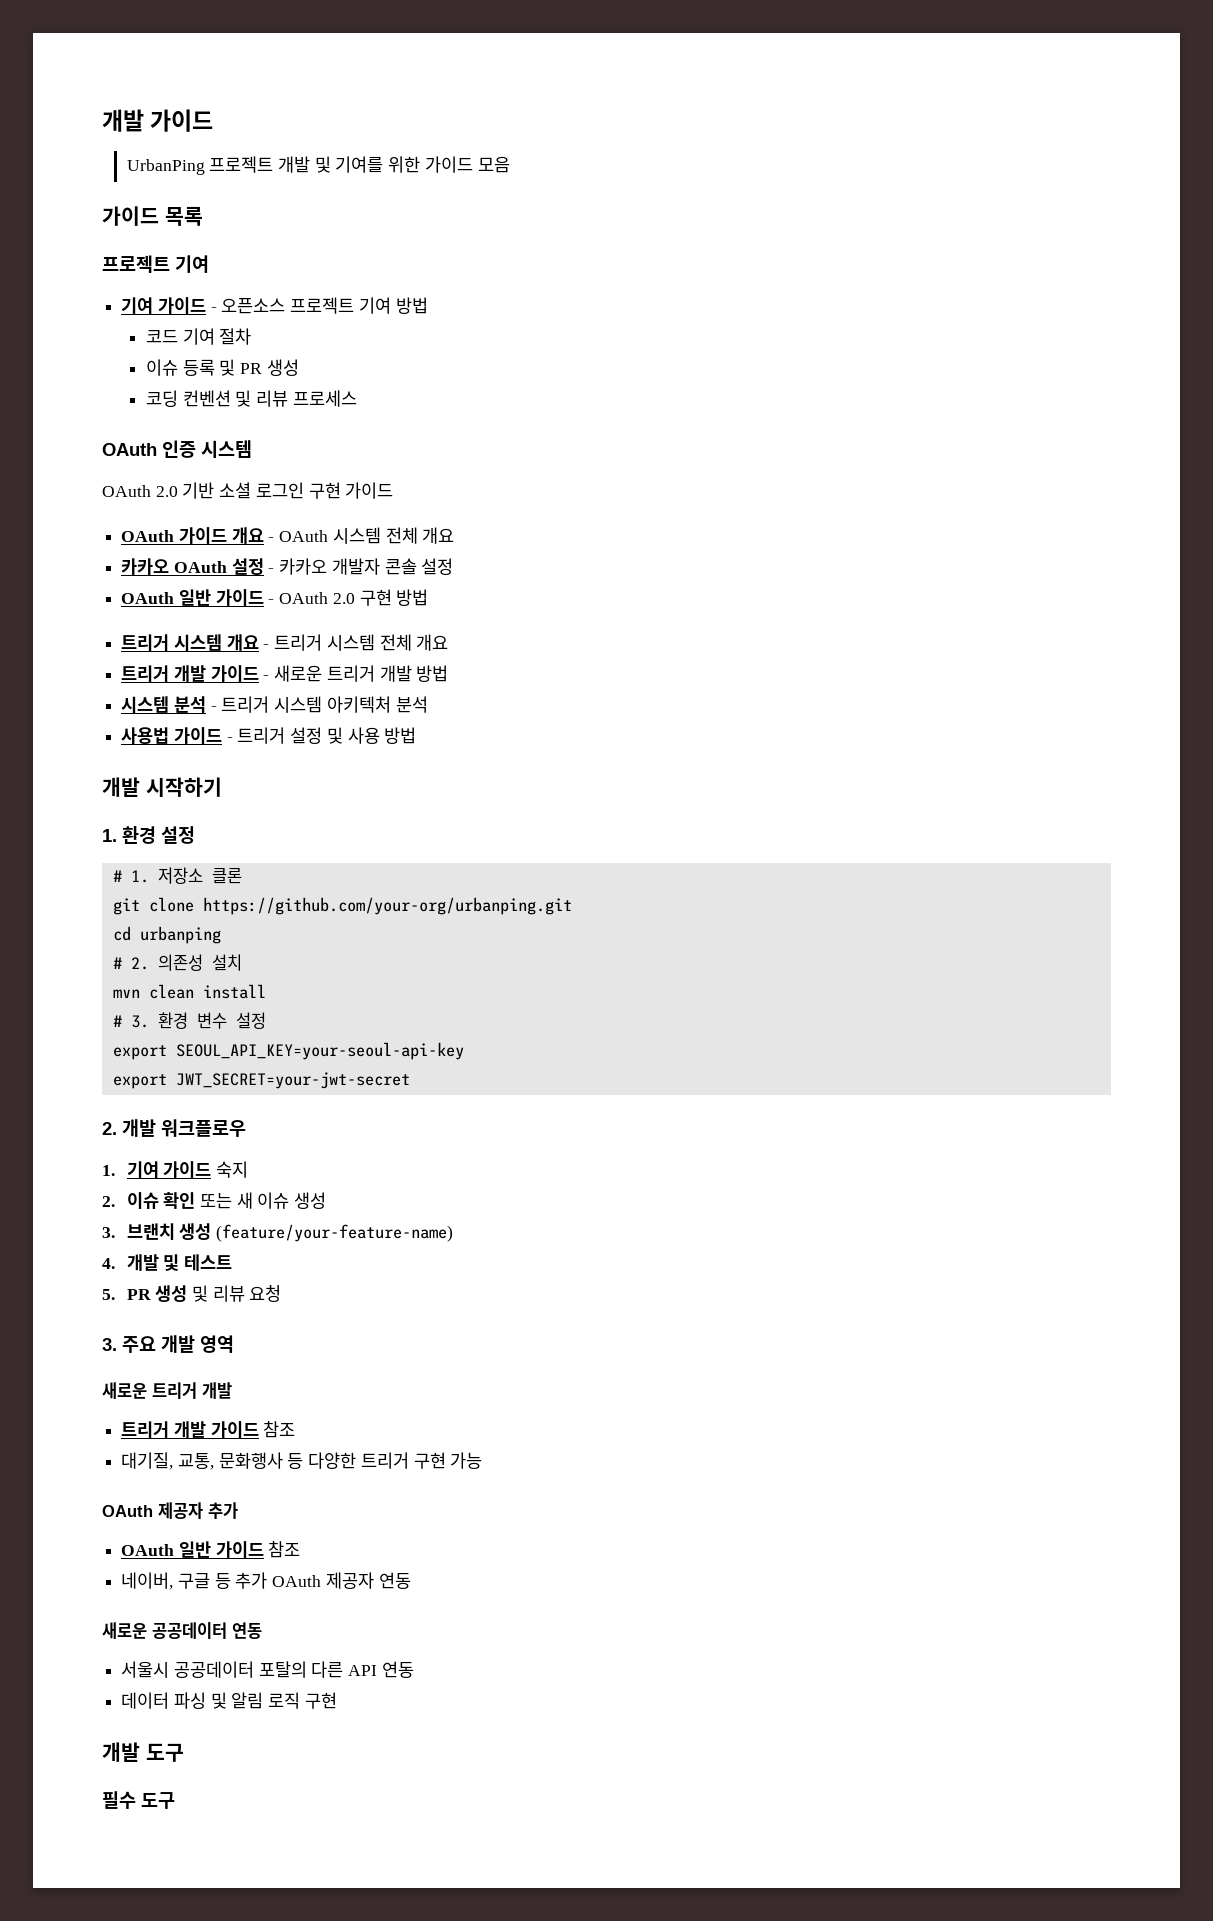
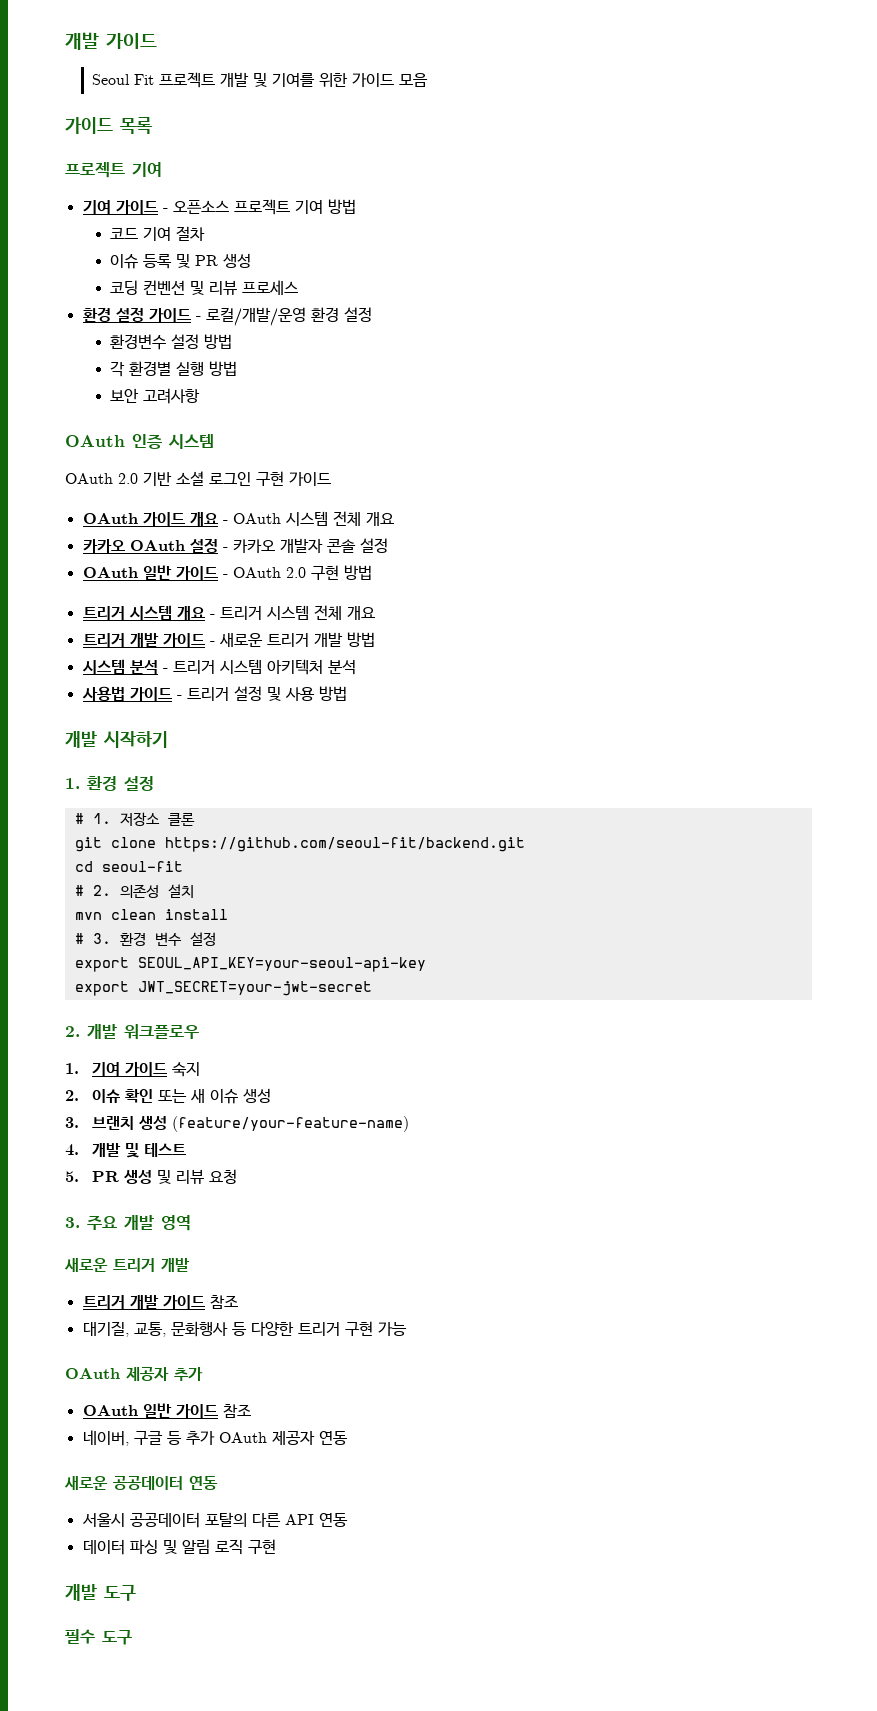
[126,159,205,175] UrbanPing -> [92,74,155,85] Seoul Fit
(357, 398) none -> [82,307,372,326] [110,334,233,350] [110,361,238,377] [110,388,201,404] // 환경 설정 가이드 - 로컬/개발/운영 환경 설정 // 환경변수 설정 방법 // 각 환경별 실행 방법 // 보안 고려사항
[202,897,572,915] https://github.com/your-org/urbanping.git -> [164,837,525,852] https://github.com/seoul-fit/backend.git
[139,926,221,944] urbanping -> [101,861,183,872] seoul-fit

